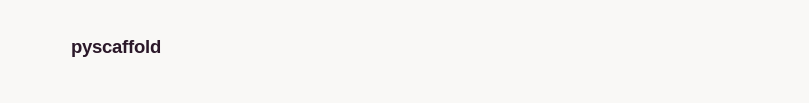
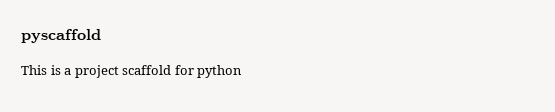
(161, 48) none -> [21,65,243,78] // This is a project scaffold for python

